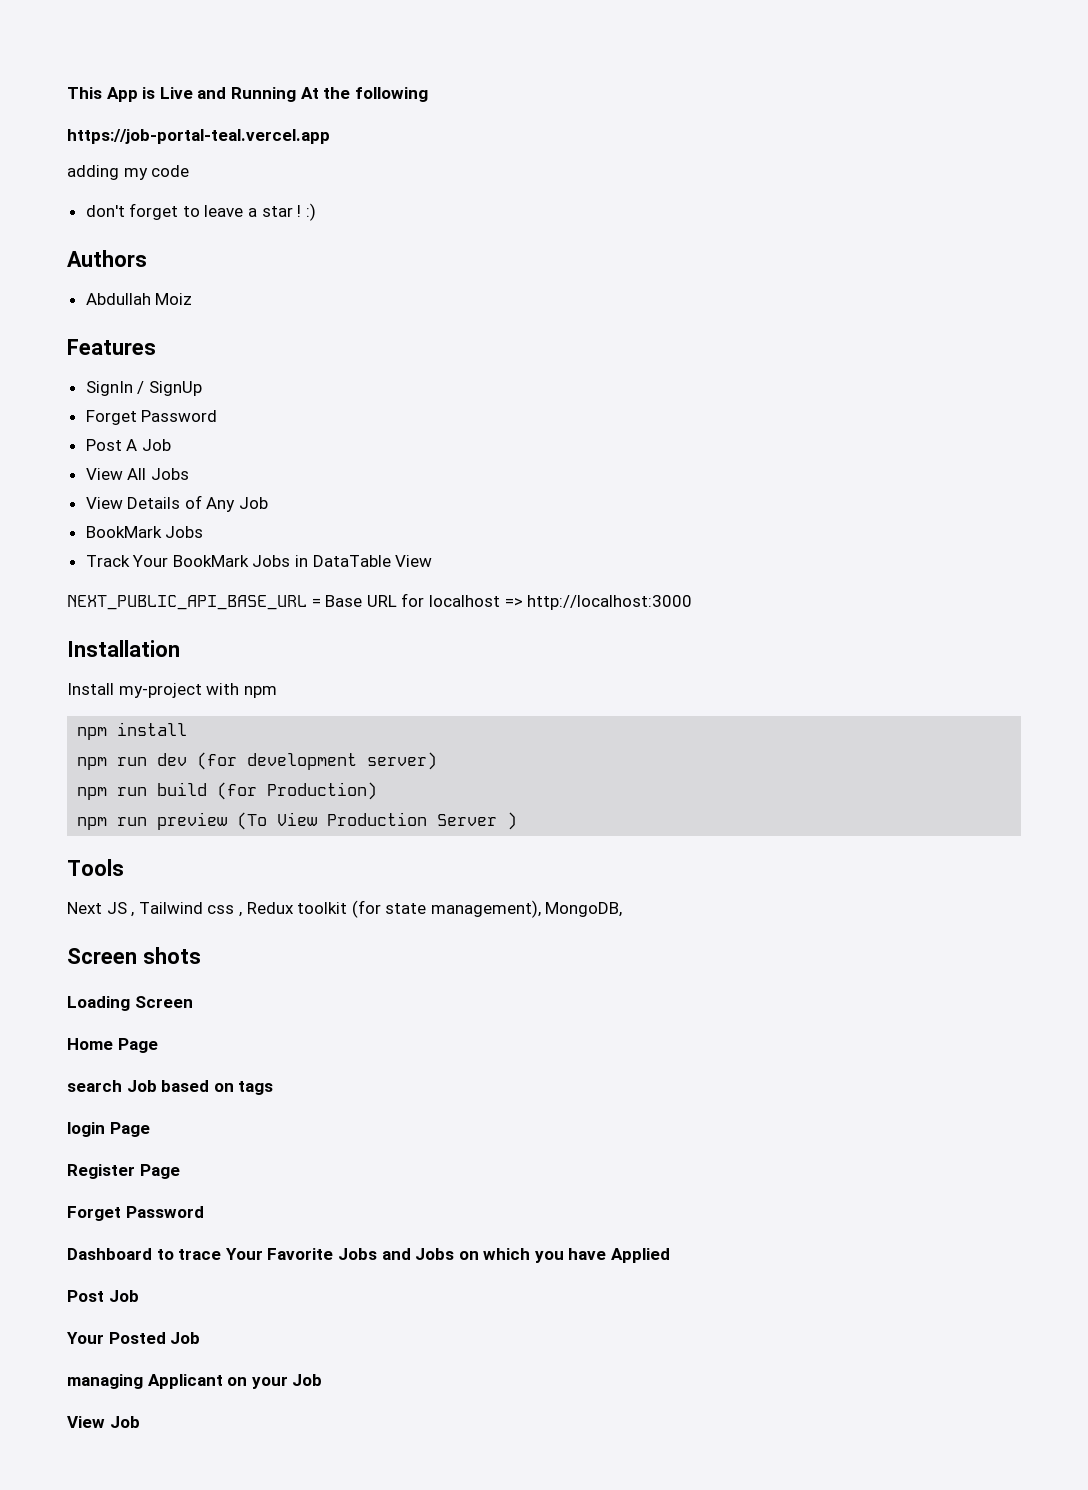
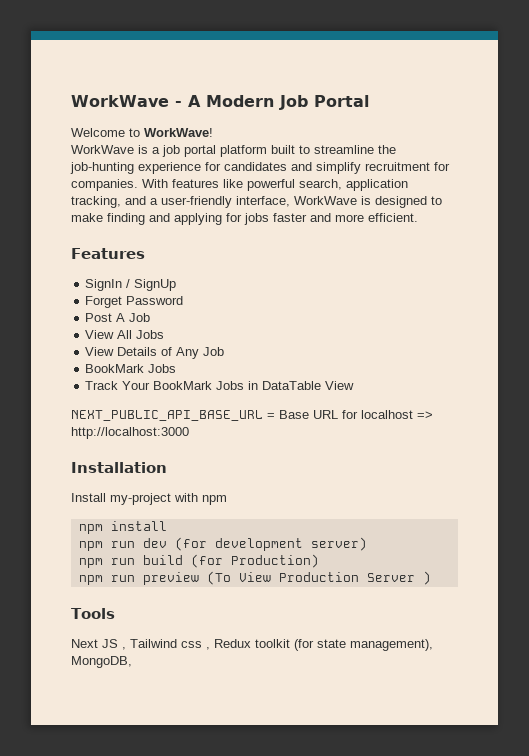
[67,87,428,102] [67,129,330,144] [67,165,190,180] [85,203,316,221] [67,250,147,267] [85,293,193,305] This App is Live and Running At the following // https://job-portal-teal.vercel.app // adding my code // don't forget to leave a star ! :) // Authors // Abdullah Moiz -> [71,95,369,110] [71,128,213,137] [71,145,396,157] [70,162,450,174] [71,179,408,191] [71,196,442,208] [71,213,418,225] WorkWave - A Modern Job Portal // Welcome to WorkWave! // WorkWave is a job portal platform built to streamline the job-hunting experience for candidates and simplify recruitment for companies. With features like powerful search, application tracking, and a user-friendly interface, WorkWave is designed to make finding and applying for jobs faster and more efficient.
[67,947,201,964] [67,996,193,1011] [67,1038,158,1053] [67,1080,274,1095] [67,1122,150,1137] [67,1164,180,1179] [67,1206,204,1221] [67,1248,671,1263] [67,1290,139,1302] [67,1332,201,1344] [67,1374,323,1389] [67,1416,140,1428] // Screen shots // Loading Screen // Home Page // search Job based on tags // login Page // Register Page // Forget Password // Dashboard to trace Your Favorite Jobs and Jobs on which you have Applied // Post Job // Your Posted Job // managing Applicant on your Job // View Job -> (132, 662) none

